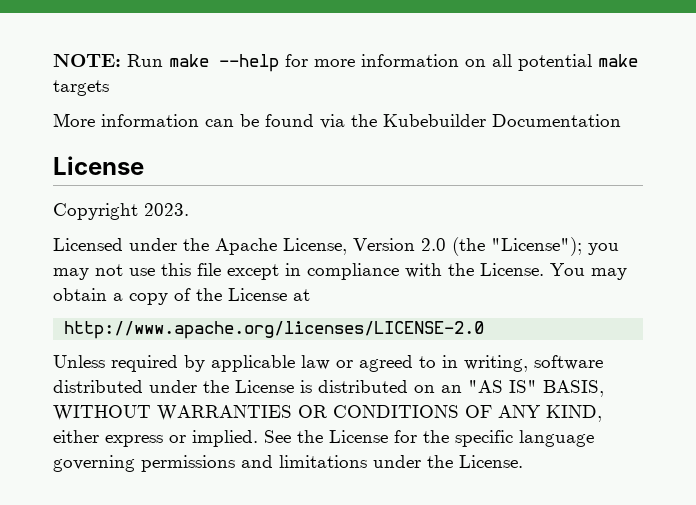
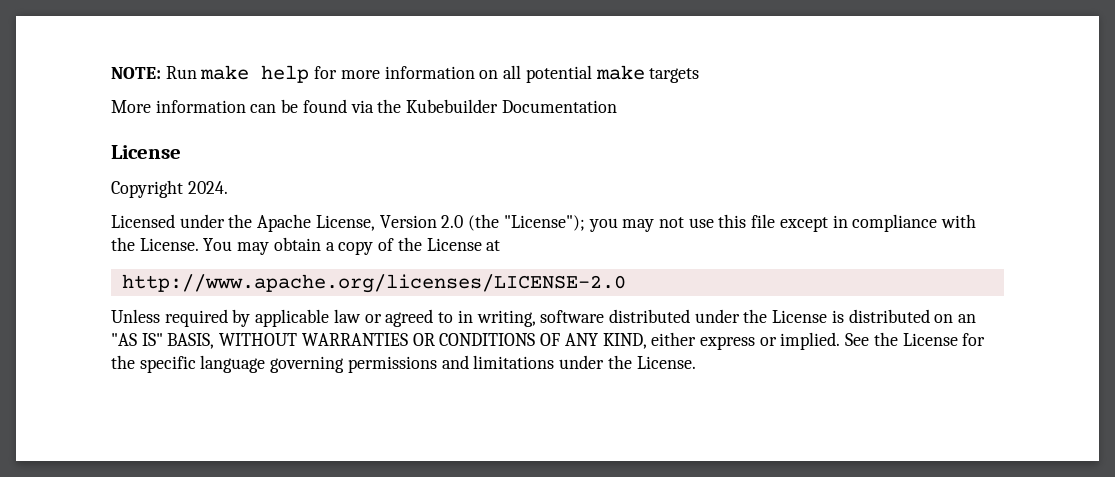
[219,54,279,72] --help -> [261,65,310,83] help
[144,203,189,216] 2023. -> [187,181,228,194] 2024.

